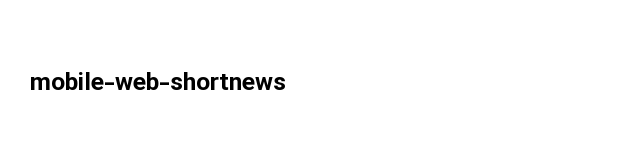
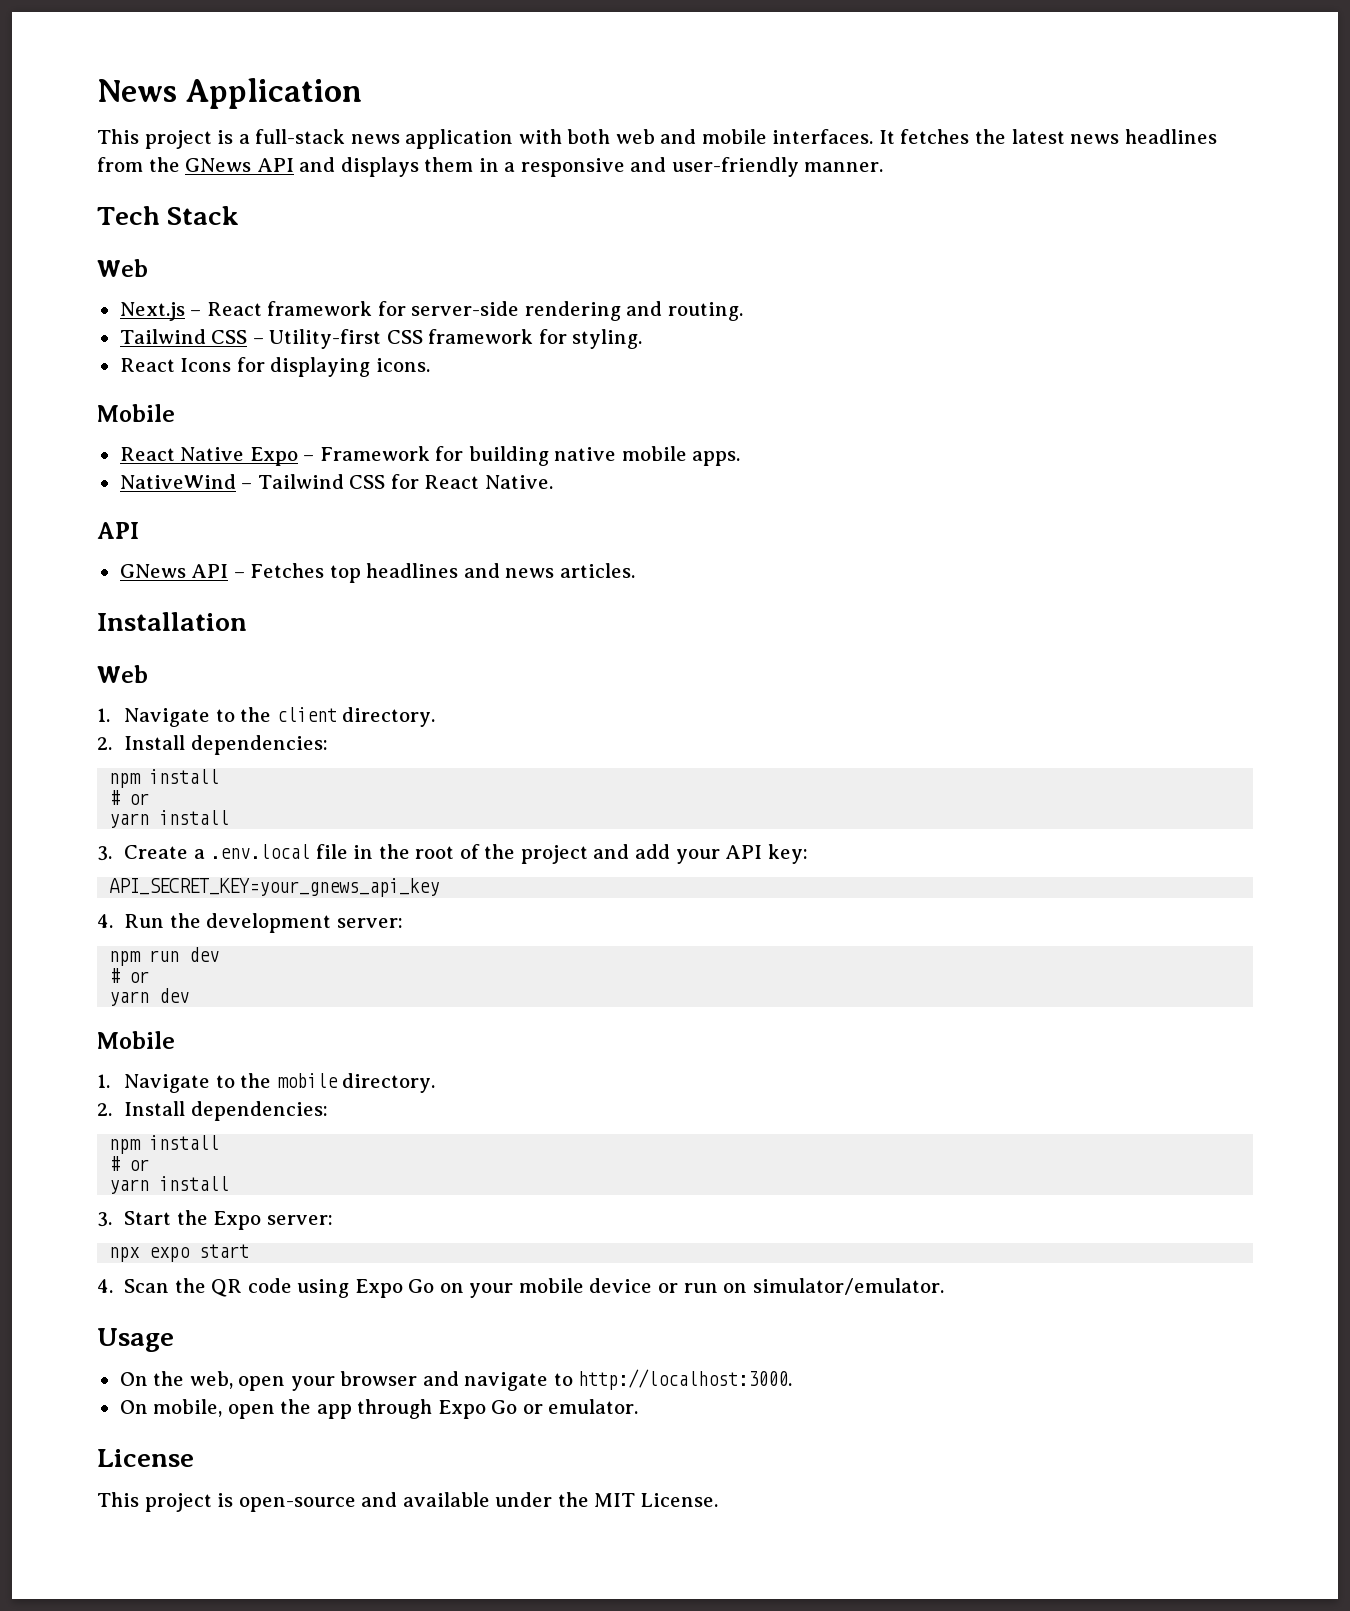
[30,72,286,90] mobile-web-shortnews -> [97,78,362,109] [97,129,1217,149] [97,157,884,177] [97,206,240,225] [97,259,148,277] [119,301,743,321] [119,329,643,349] [119,357,430,377] [97,404,175,422] [119,446,741,466] [119,474,553,489] [97,522,139,539] [119,563,635,583] [97,612,247,631] [97,665,148,683] [97,707,436,727] [97,735,328,755] [109,769,220,788] [109,790,150,805] [109,810,230,828] [97,844,808,864] [109,878,440,897] [97,913,403,933] [109,947,220,966] [109,968,150,983] [109,988,190,1006] [97,1031,175,1049] [97,1073,436,1093] [97,1101,328,1121] [109,1135,220,1154] [109,1156,150,1171] [109,1176,230,1194] [97,1210,333,1230] [109,1244,250,1262] [97,1278,944,1298] [97,1328,174,1352] [119,1369,793,1391] [119,1399,639,1419] [97,1449,194,1467] [97,1492,718,1512] News Application // This project is a full-stack news application with both web and mobile interfaces. It fetches the latest news headlines from the GNews API and displays them in a responsive and user-friendly manner. // Tech Stack // Web // Next.js – React framework for server-side rendering and routing. // Tailwind CSS – Utility-first CSS framework for styling. // React Icons for displaying icons. // Mobile // React Native Expo – Framework for building native mobile apps. // NativeWind – Tailwind CSS for React Native. // API // GNews API – Fetches top headlines and news articles. // Installation // Web // 1. Navigate to the client directory. // 2. Install dependencies: // npm install // # or // yarn install // 3. Create a .env.local file in the root of the project and add your API key: // API_SECRET_KEY=your_gnews_api_key // 4. Run the development server: // npm run dev // # or // yarn dev // Mobile // 1. Navigate to the mobile directory. // 2. Install dependencies: // npm install // # or // yarn install // 3. Start the Expo server: // npx expo start // 4. Scan the QR code using Expo Go on your mobile device or run on simulator/emulator. // Usage // On the web, open your browser and navigate to http://localhost:3000. // On mobile, open the app through Expo Go or emulator. // License // This project is open-source and available under the MIT License.

